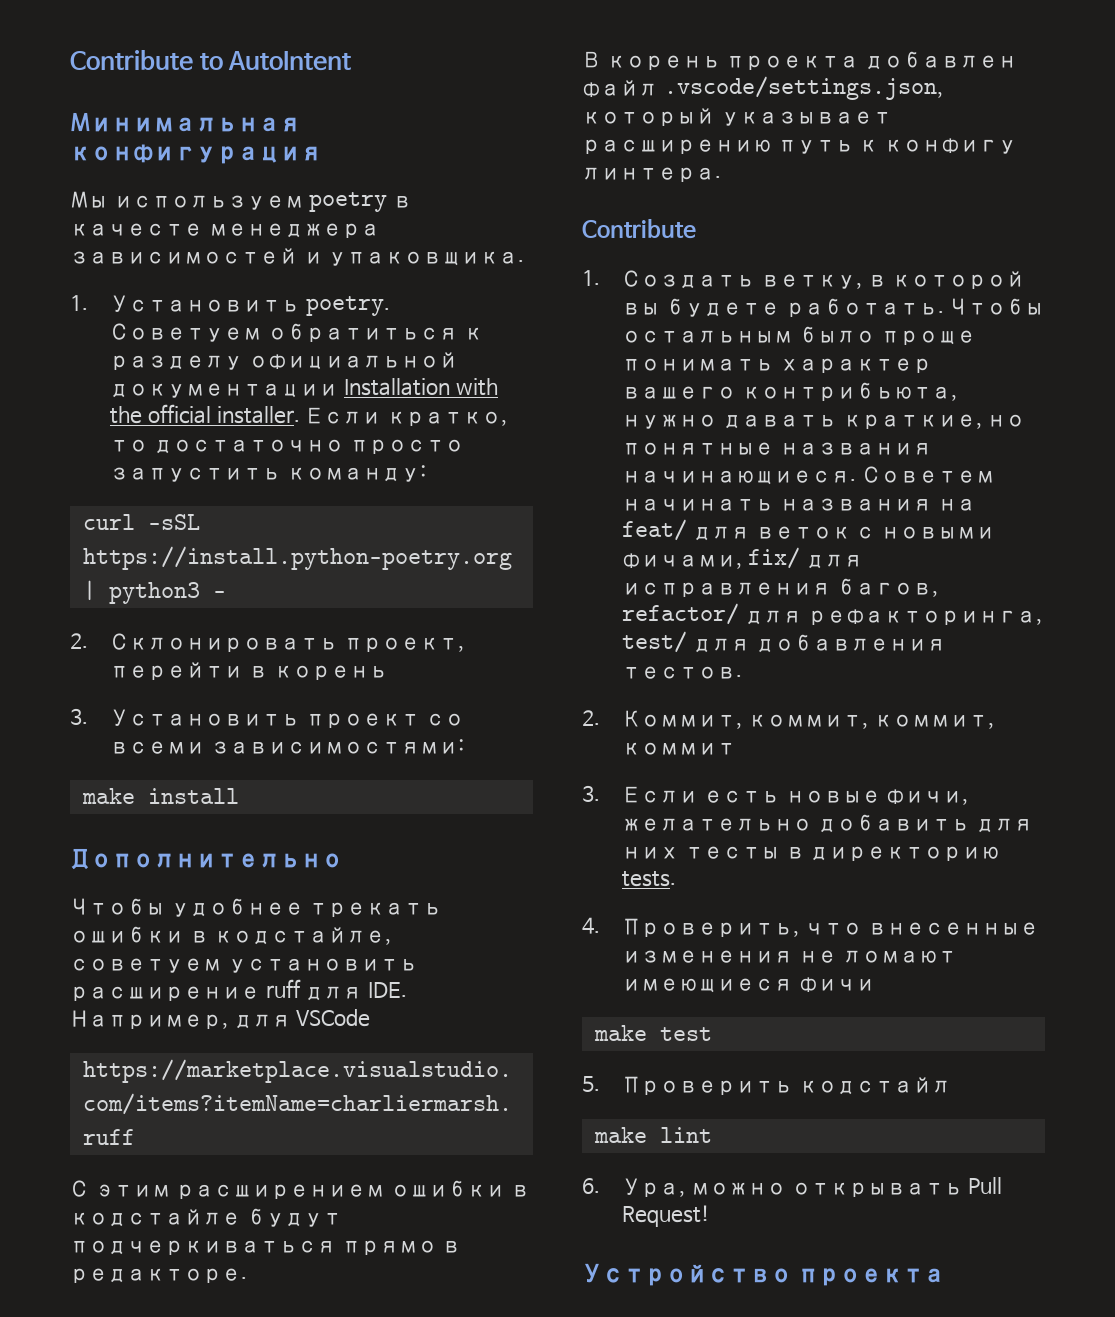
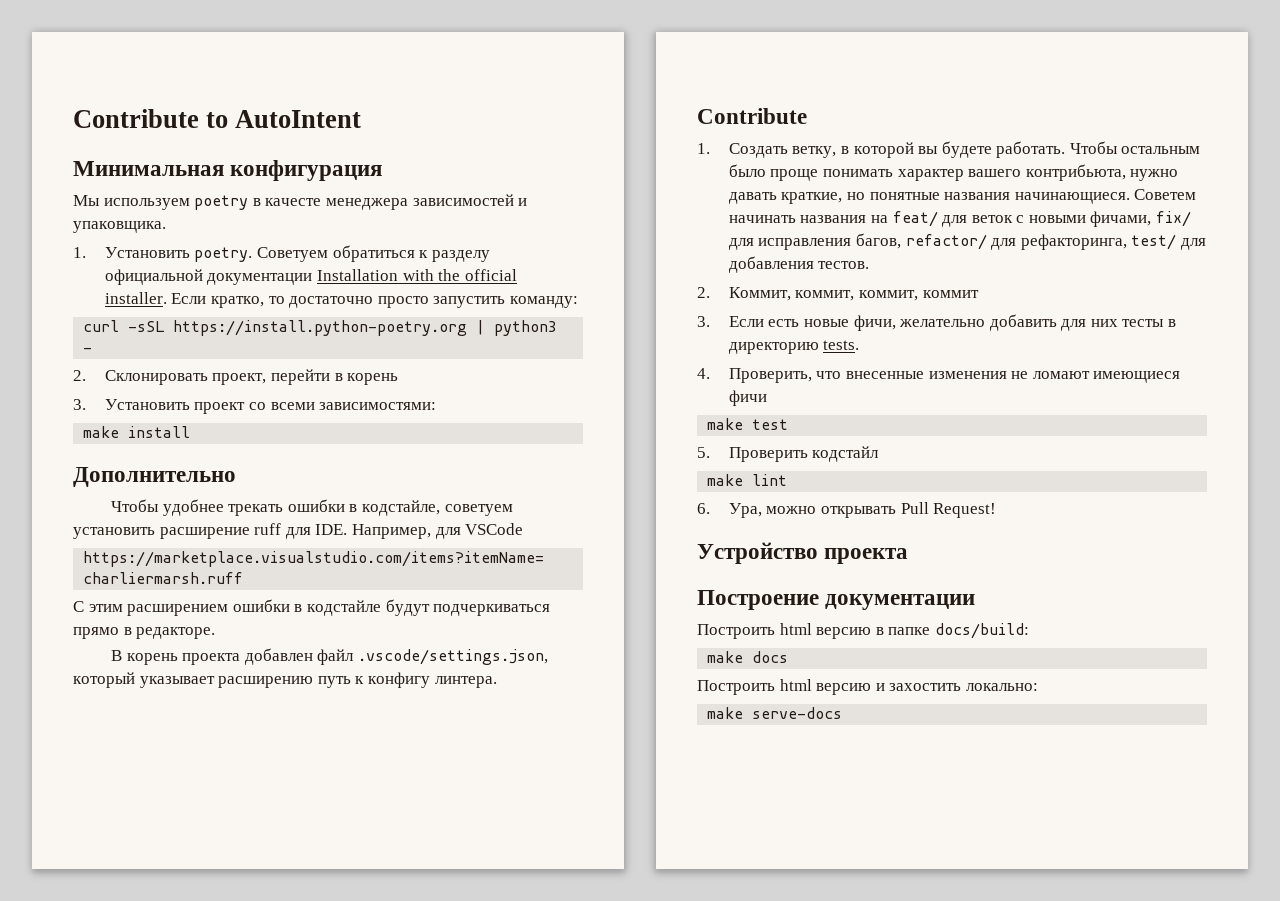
(946, 1277) none -> [697,590,976,610] [697,623,1029,639] [707,651,789,663] [697,679,1038,695] [707,707,843,719] // Построение документации // Построить html версию в папке docs/build: // make docs // Построить html версию и захостить локально: // make serve-docs

